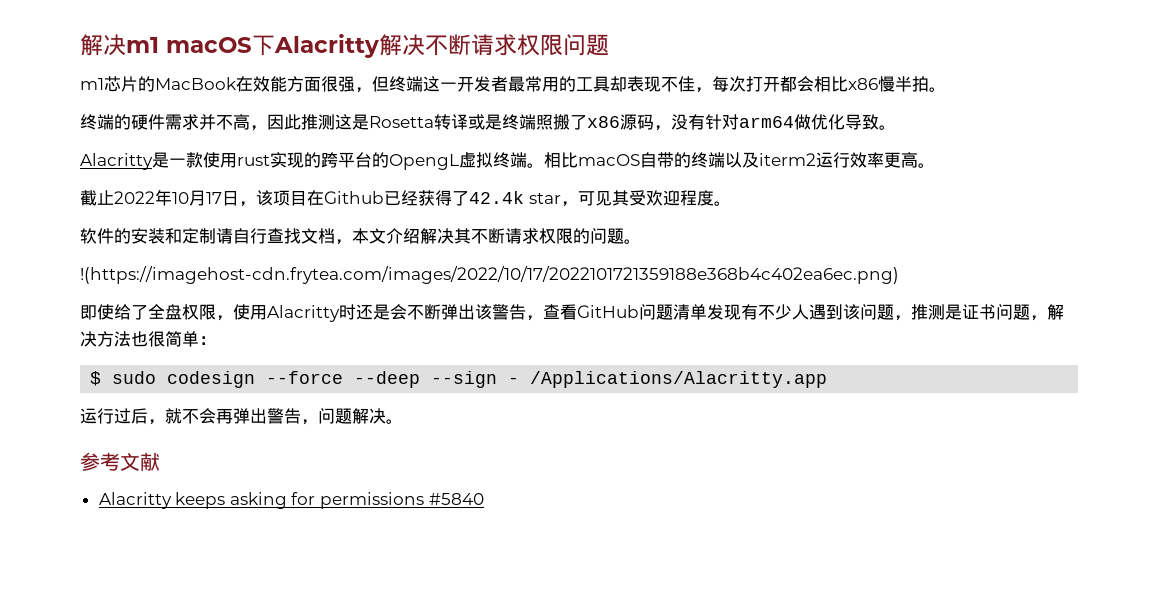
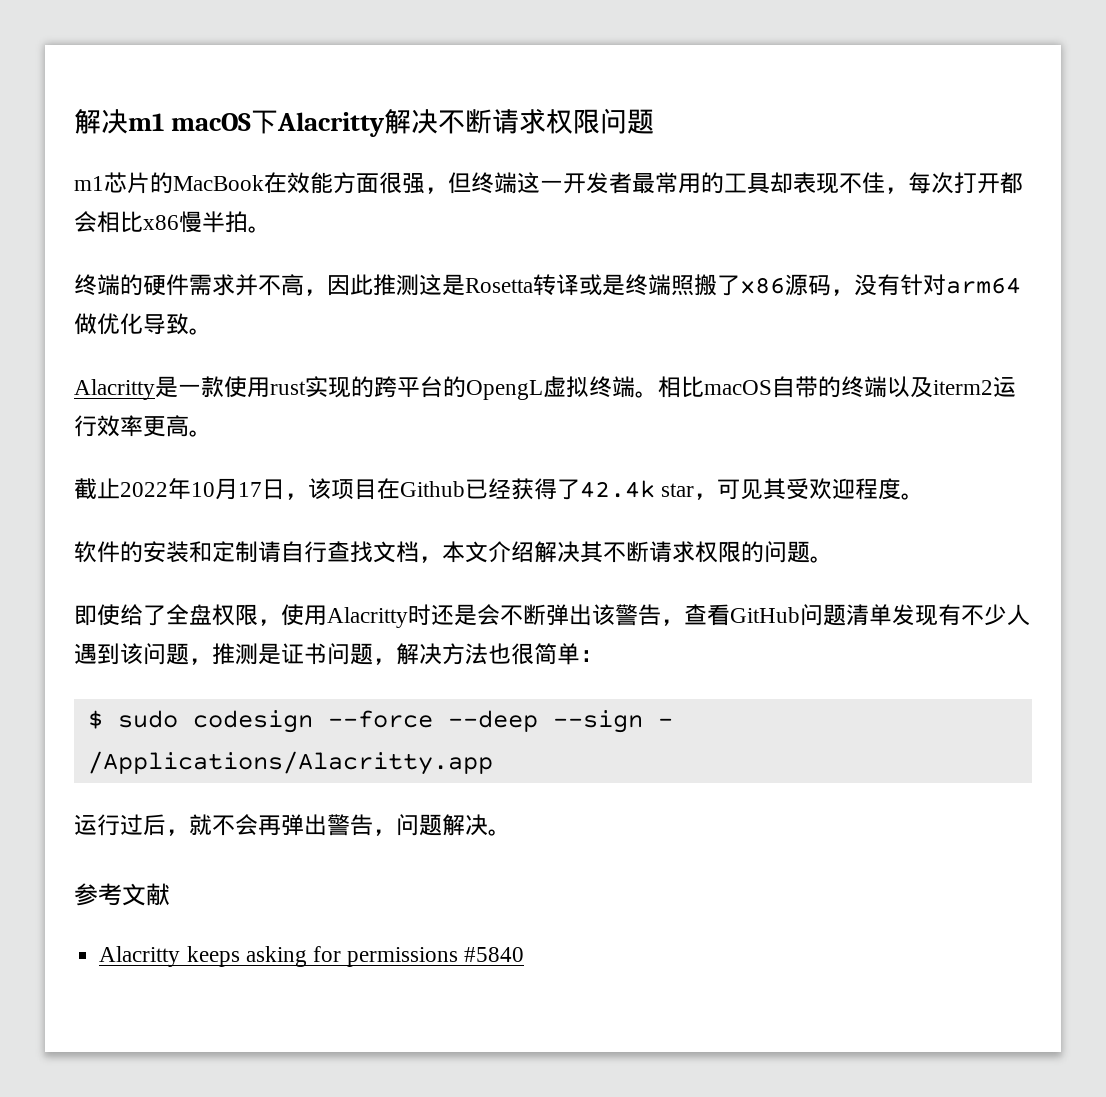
[80,266,899,284] // !(https://imagehost-cdn.frytea.com/images/2022/10/17/2022101721359188e368b4c402ea6ec.png) -> (833, 559) none

